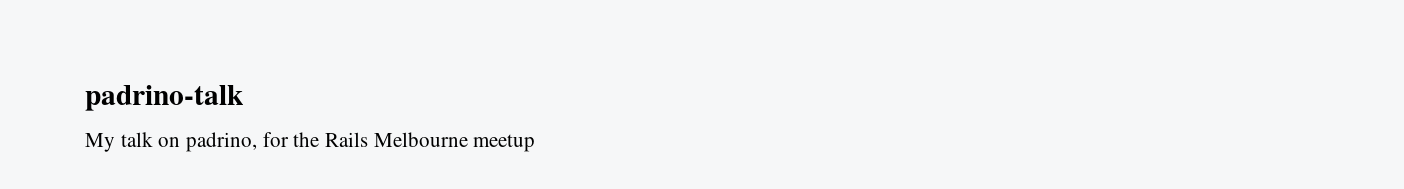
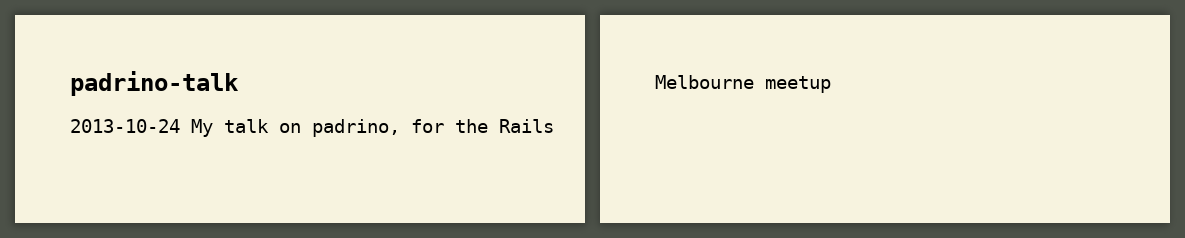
(244, 98) none -> [70,119,180,133] 2013-10-24

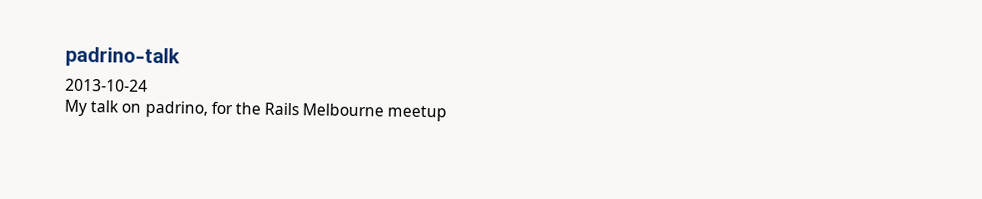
(180, 126) none -> (148, 85) //

